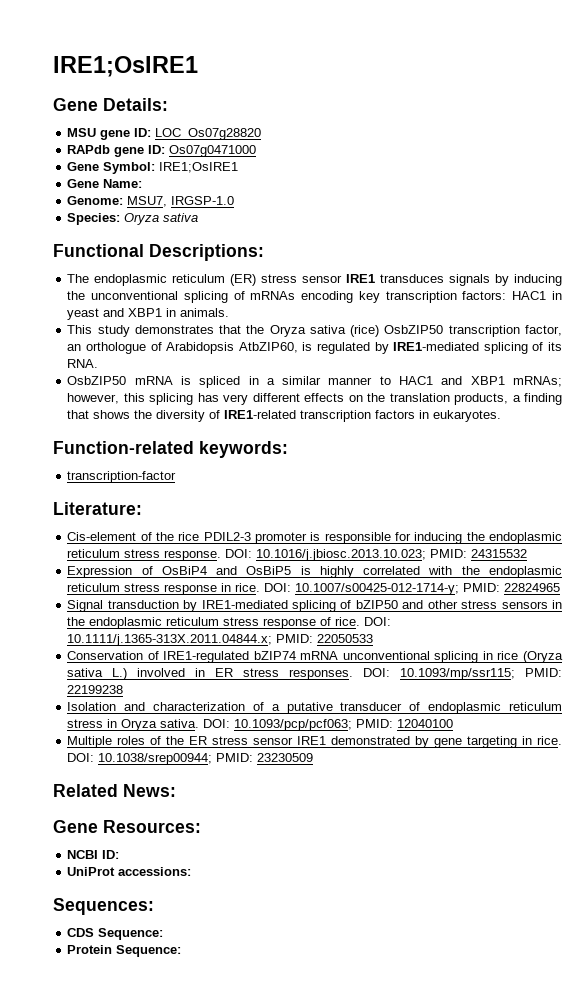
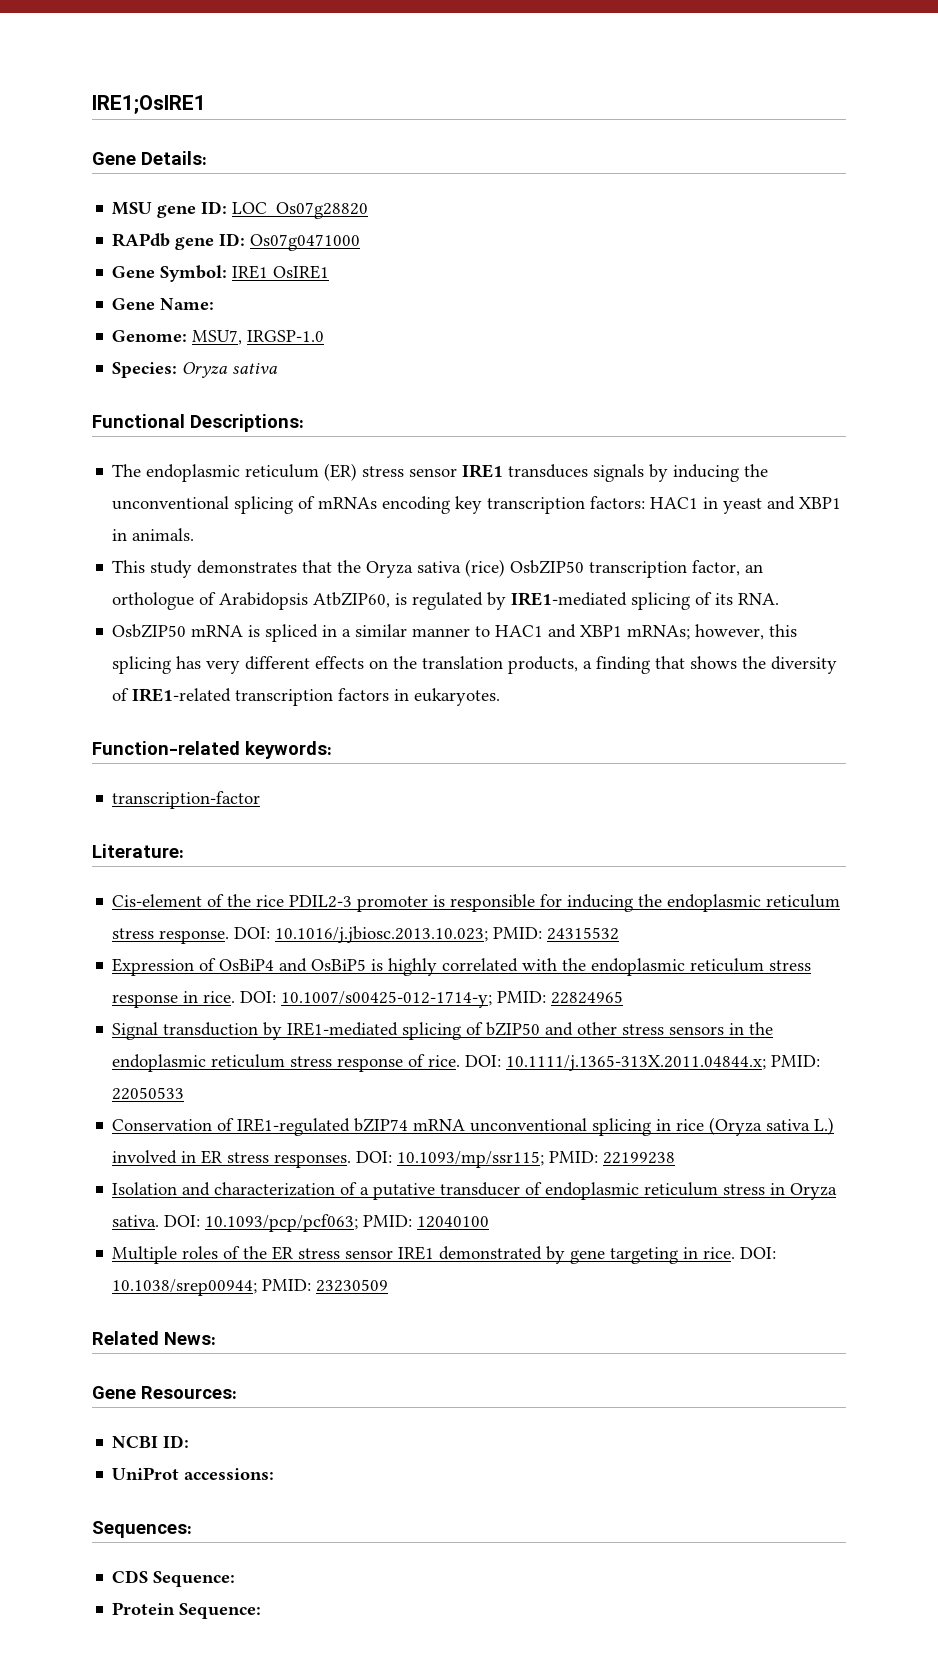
[159,162,239,173] IRE1;OsIRE1 -> [232,265,330,279] IRE1 OsIRE1

